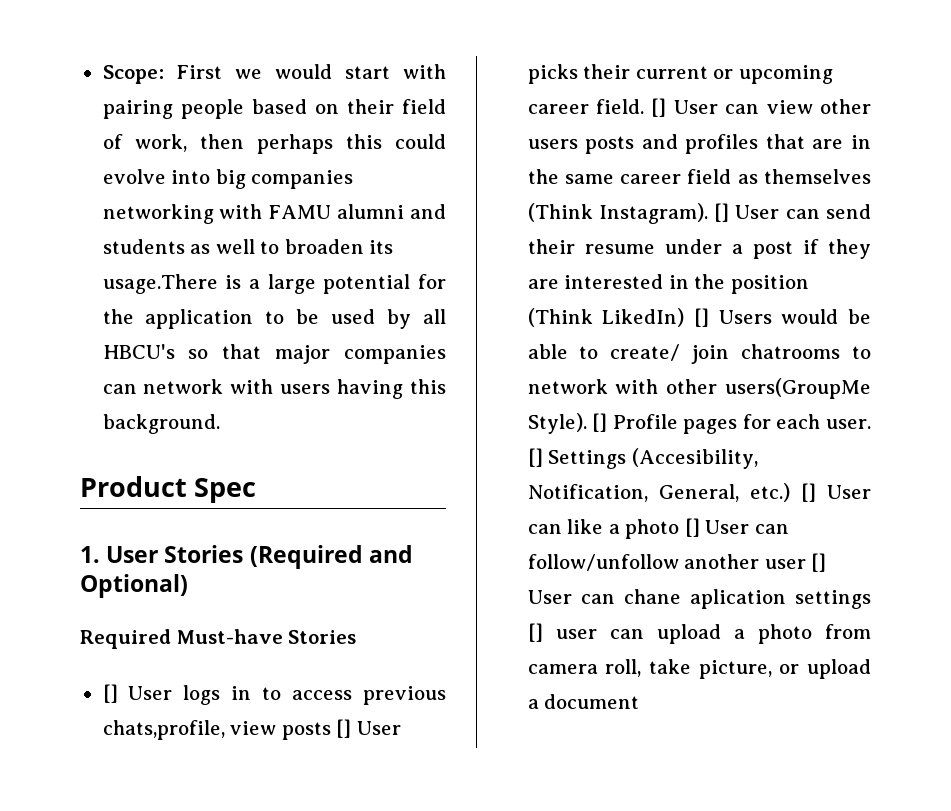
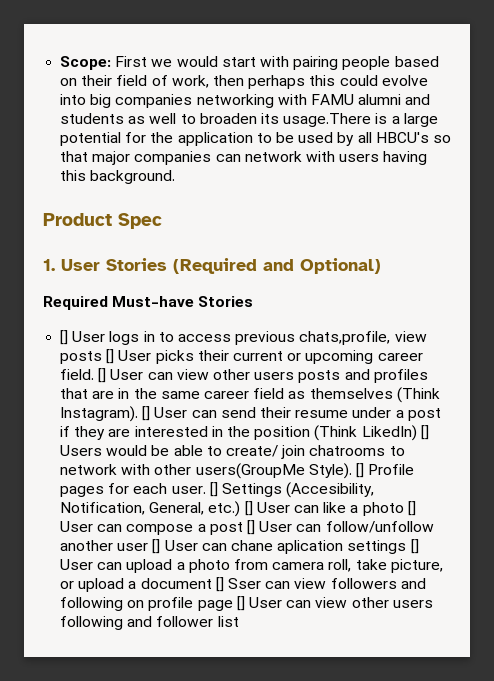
(789, 529) none -> [126,520,322,535] compose a post [] User can
[555,629,597,639] user -> [60,559,94,570] User
(640, 701) none -> [215,577,426,592] [60,596,433,611] [60,616,239,630] [] Sser can view followers and following on profile page [] User can view other users following and follower list

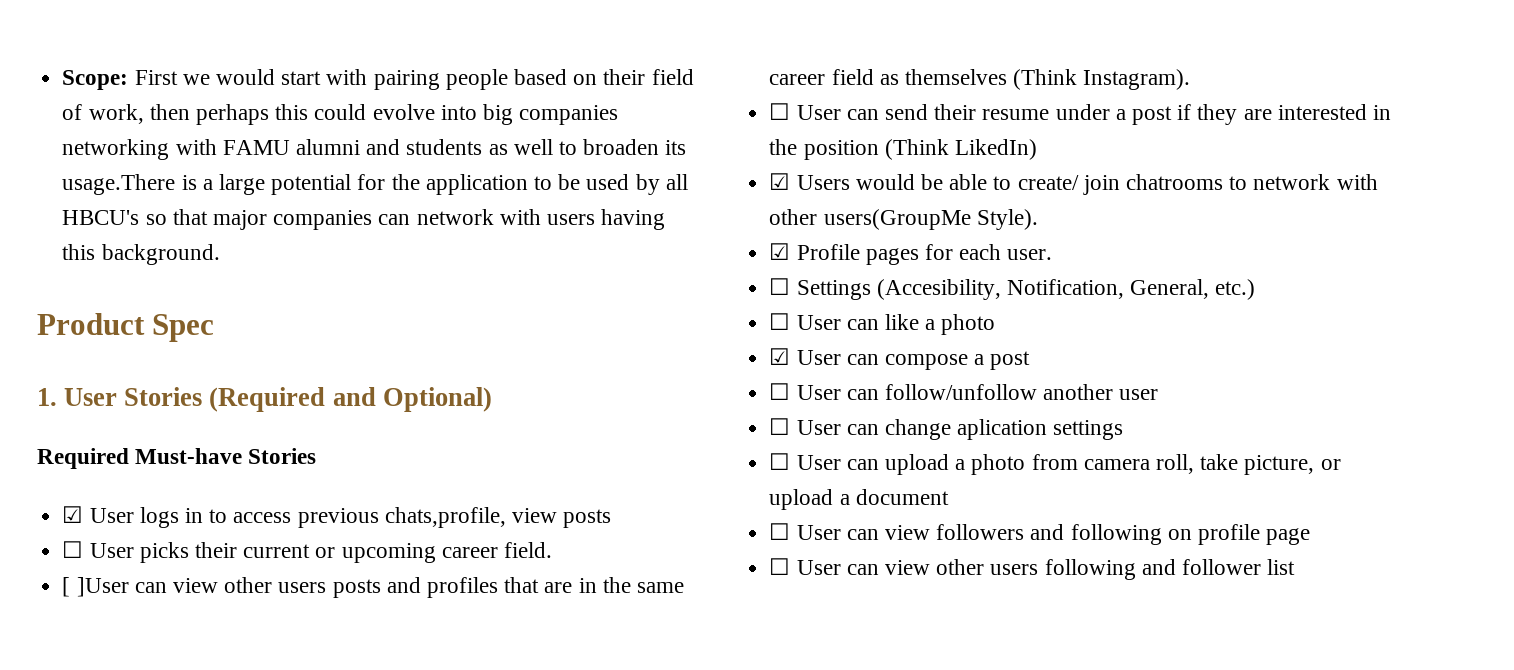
[60,330,69,345] [] -> [62,506,84,523] ☑
[106,349,115,364] [] -> [62,541,84,558] // ☐
[98,368,144,383] [] User -> [62,577,129,597] // [ ]User
[142,406,151,421] [] -> [769,103,791,120] // ☐
[420,425,429,440] [] -> [769,173,791,190] // ☑
[355,463,364,478] [] -> [769,243,791,260] // ☑
[209,482,218,497] [] -> [769,278,791,295] // ☐
[244,501,253,516] [] -> [769,313,791,330] // ☐
[407,501,416,516] [] -> [769,348,791,365] // ☑
[246,520,255,535] [] -> [769,383,791,400] // ☐
[152,539,273,554] [] User can chane -> [769,418,951,440] // ☐ User can change
[410,539,419,554] [] -> [769,453,791,470] // ☐
[215,577,261,592] [] Sser -> [769,523,841,540] // ☐ User
[236,596,245,611] [] -> [769,558,791,575] // ☐

